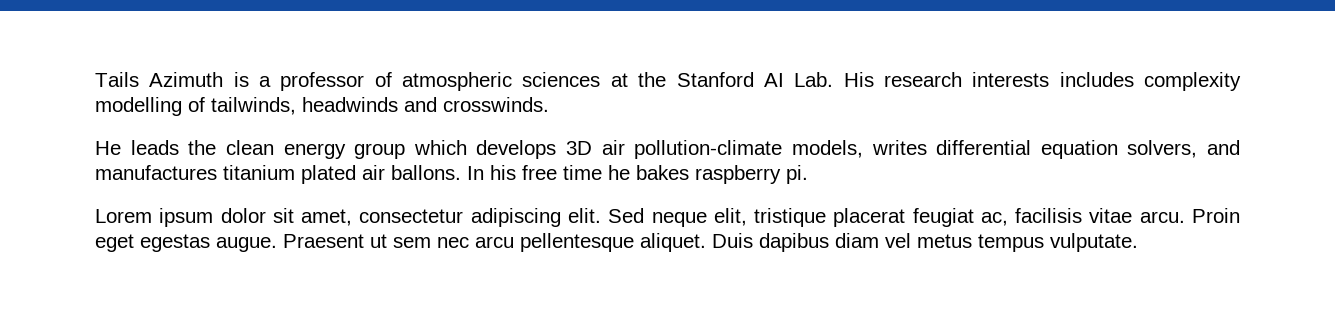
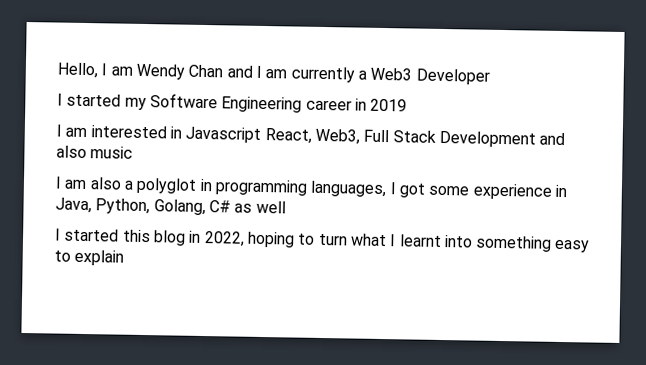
[95,72,1242,91] [95,97,549,116] [95,140,1240,159] [95,165,808,184] [95,208,1241,227] [95,233,1138,252] Tails Azimuth is a professor of atmospheric sciences at the Stanford AI Lab. His research interests includes complexity modelling of tailwinds, headwinds and crosswinds. // He leads the clean energy group which develops 3D air pollution-climate models, writes differential equation solvers, and manufactures titanium plated air ballons. In his free time he bakes raspberry pi. // Lorem ipsum dolor sit amet, consectetur adipiscing elit. Sed neque elit, tristique placerat feugiat ac, facilisis vitae arcu. Proin eget egestas augue. Praesent ut sem nec arcu pellentesque aliquet. Duis dapibus diam vel metus tempus vulputate. -> [57,62,490,85] [57,93,408,113] [56,124,566,148] [56,145,134,159] [55,176,567,200] [55,197,286,216] [54,228,591,253] [54,249,125,266] Hello, I am Wendy Chan and I am currently a Web3 Developer // I started my Software Engineering career in 2019 // I am interested in Javascript React, Web3, Full Stack Development and also music // I am also a polyglot in programming languages, I got some experience in Java, Python, Golang, C# as well // I started this blog in 2022, hoping to turn what I learnt into something easy to explain

